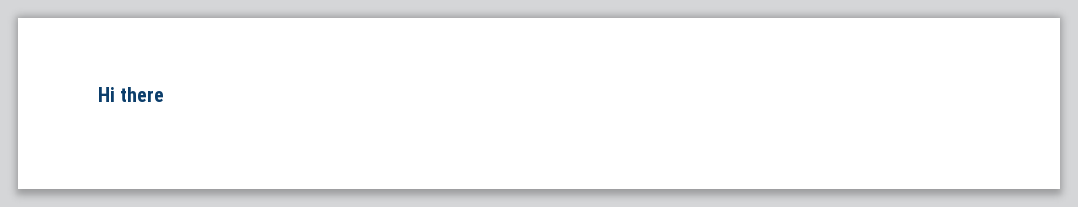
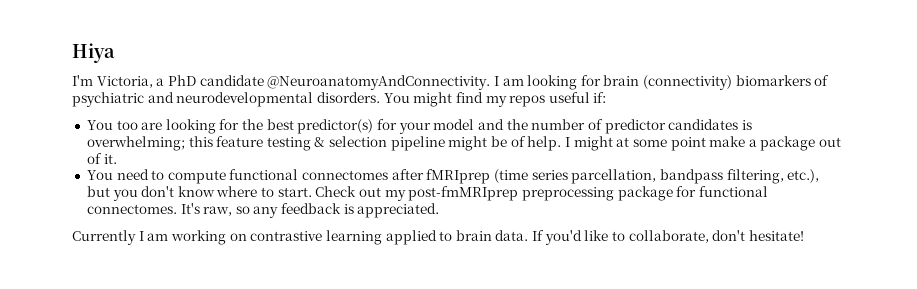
[98,87,165,102] Hi there -> [72,43,115,63] [72,75,830,90] [72,92,607,107] [86,119,752,134] [86,136,842,151] [86,153,117,164] [86,169,820,184] [86,186,768,201] [86,203,440,218] [72,230,804,245] Hiya // I'm Victoria, a PhD candidate @NeuroanatomyAndConnectivity. I am looking for brain (connectivity) biomarkers of psychiatric and neurodevelopmental disorders. You might find my repos useful if: // You too are looking for the best predictor(s) for your model and the number of predictor candidates is overwhelming; this feature testing & selection pipeline might be of help. I might at some point make a package out of it. // You need to compute functional connectomes after fMRIprep (time series parcellation, bandpass filtering, etc.), but you don't know where to start. Check out my post-fmMRIprep preprocessing package for functional connectomes. It's raw, so any feedback is appreciated. // Currently I am working on contrastive learning applied to brain data. If you'd like to collaborate, don't hesitate!

